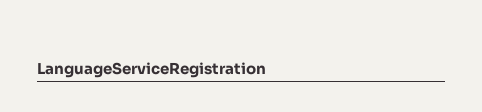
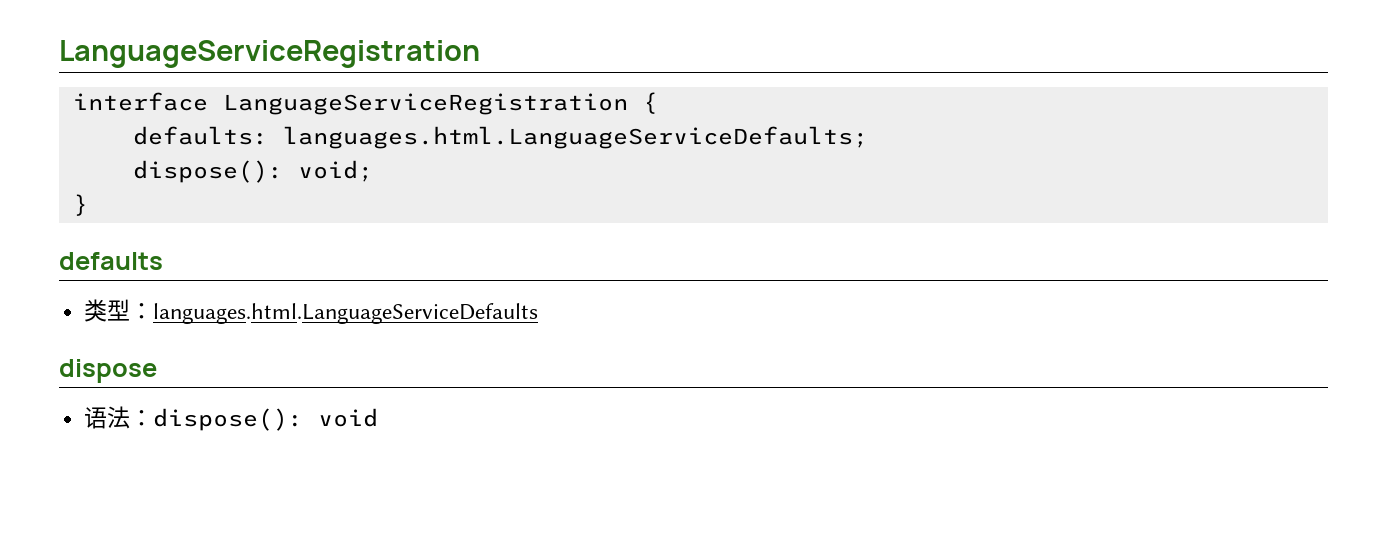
[37,62,266,78] LanguageServiceRegistration -> [59,40,480,68] [72,92,658,115] [132,126,868,149] [132,160,373,183] [72,194,88,216] [59,252,163,270] [84,299,539,324] [59,359,157,383] [84,406,379,431] LanguageServiceRegistration // interface LanguageServiceRegistration { // defaults: languages.html.LanguageServiceDefaults; // dispose(): void; // } // defaults // 类型：languages.html.LanguageServiceDefaults // dispose // 语法：dispose(): void

